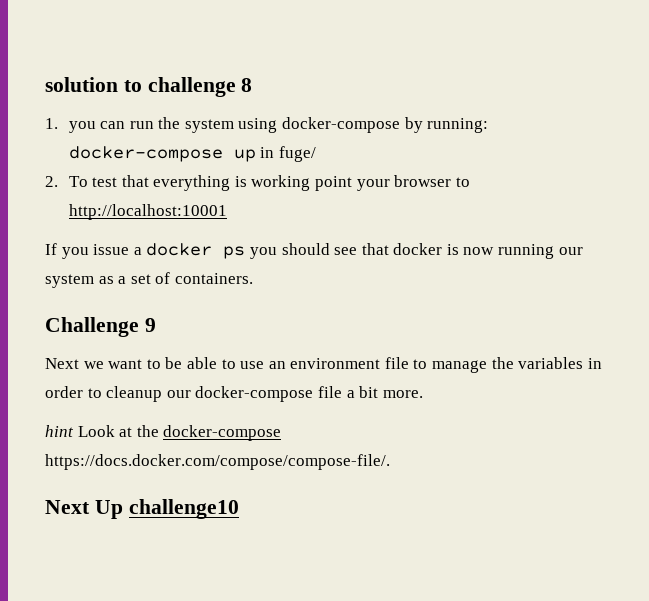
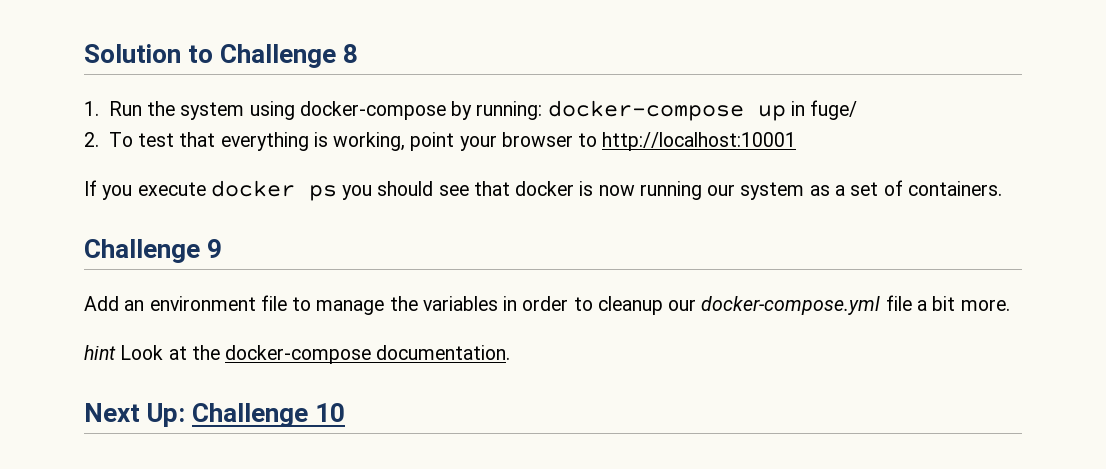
[45,77,236,97] solution to challenge -> [84,44,337,68] Solution to Challenge
[68,121,154,133] you can run -> [108,101,142,116] Run
[251,175,311,191] working -> [333,132,406,151] working,
[93,244,142,255] issue a -> [137,182,206,196] execute
[45,357,265,369] Next we want to be able to use -> [84,296,119,311] Add
[195,386,314,402] docker-compose -> [701,296,881,315] docker-compose.yml
[45,454,390,470] [45,499,239,519] https://docs.docker.com/compose/compose-file/. // Next Up challenge10 -> [376,345,511,360] [84,403,346,427] documentation. // Next Up: Challenge 10

